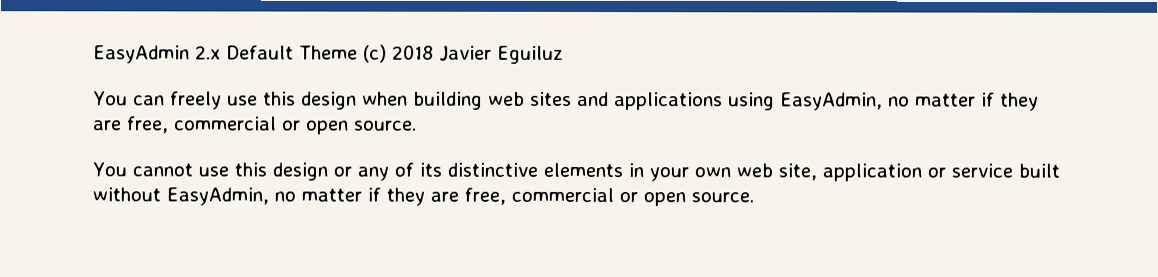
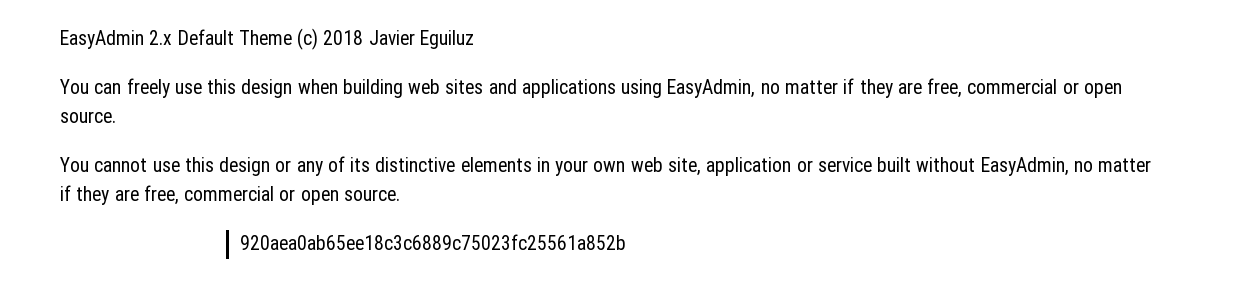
(754, 197) none -> [239,234,626,250] // 920aea0ab65ee18c3c6889c75023fc25561a852b

